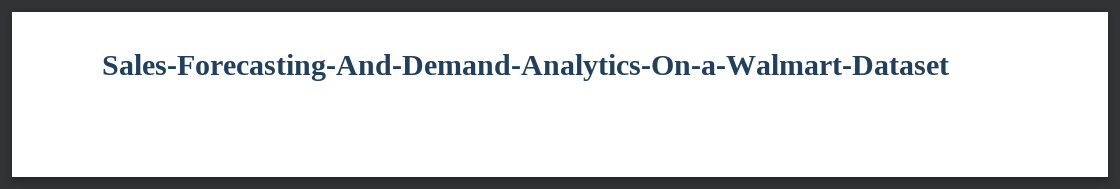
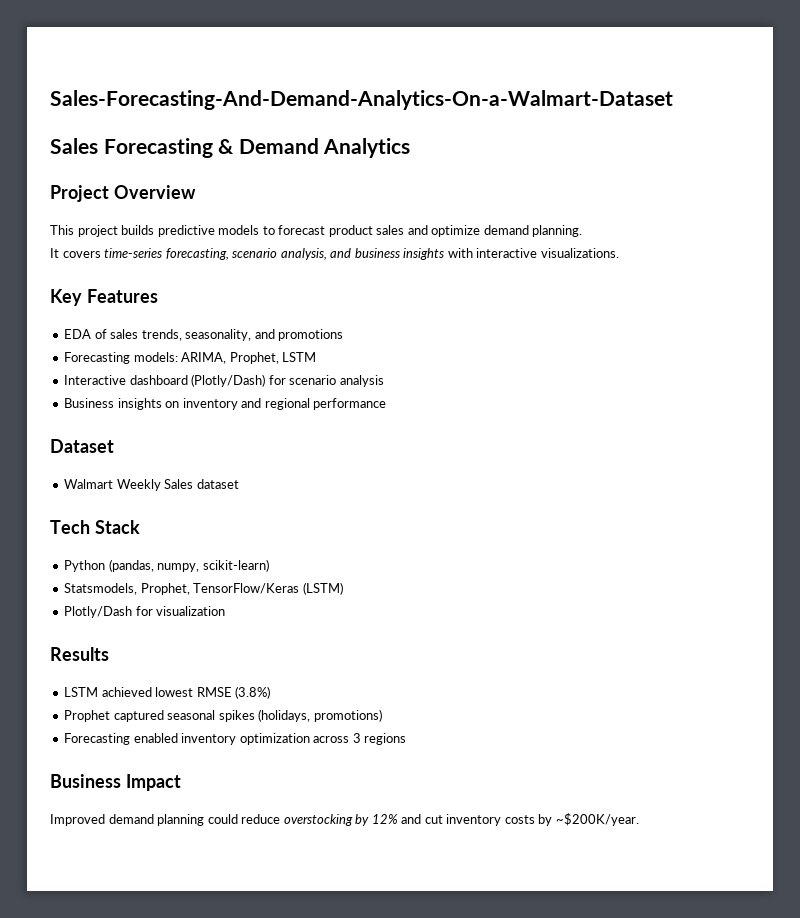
(949, 67) none -> [50,138,411,158] [50,185,196,202] [50,225,583,237] [50,248,619,260] [50,289,158,306] [64,329,344,341] [64,352,317,364] [64,374,384,387] [64,398,387,410] [50,439,114,453] [64,479,239,491] [50,520,140,534] [64,559,269,572] [64,582,343,595] [64,606,226,618] [50,647,109,661] [64,686,271,699] [64,709,382,722] [64,733,407,745] [50,774,181,791] [50,813,639,826] // Sales Forecasting & Demand Analytics // Project Overview // This project builds predictive models to forecast product sales and optimize demand planning. // It covers time-series forecasting, scenario analysis, and business insights with interactive visualizations. // Key Features // EDA of sales trends, seasonality, and promotions // Forecasting models: ARIMA, Prophet, LSTM // Interactive dashboard (Plotly/Dash) for scenario analysis // Business insights on inventory and regional performance // Dataset // Walmart Weekly Sales dataset // Tech Stack // Python (pandas, numpy, scikit-learn) // Statsmodels, Prophet, TensorFlow/Keras (LSTM) // Plotly/Dash for visualization // Results // LSTM achieved lowest RMSE (3.8%) // Prophet captured seasonal spikes (holidays, promotions) // Forecasting enabled inventory optimization across 3 regions // Business Impact // Improved demand planning could reduce overstocking by 12% and cut inventory costs by ~$200K/year.

